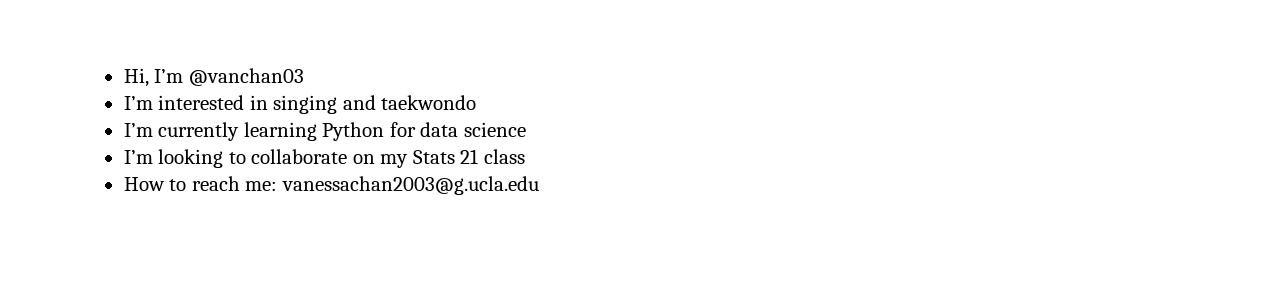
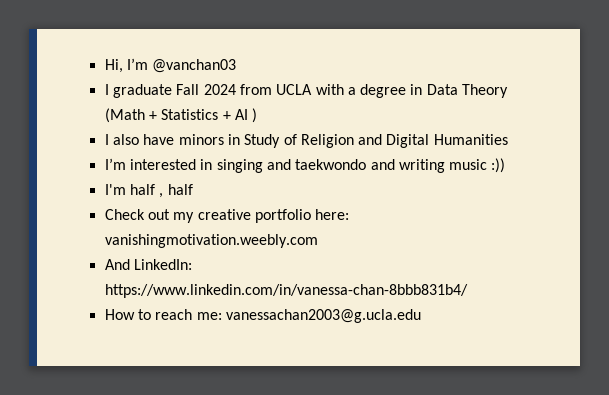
(304, 77) none -> [104,84,509,98] [104,108,258,123] [104,134,508,148] // I graduate Fall 2024 from UCLA with a degree in Data Theory (Math + Statistics + AI ) // I also have minors in Study of Religion and Digital Humanities
[123,122,526,141] [123,149,525,168] // I’m currently learning Python for data science // I’m looking to collaborate on my Stats 21 class -> [370,158,506,173] [104,184,193,198] [104,209,350,223] [104,234,318,248] [104,259,192,270] [104,284,468,298] and writing music :)) // I'm half , half // Check out my creative portfolio here: vanishingmotivation.weebly.com // And LinkedIn: https://www.linkedin.com/in/vanessa-chan-8bbb831b4/

